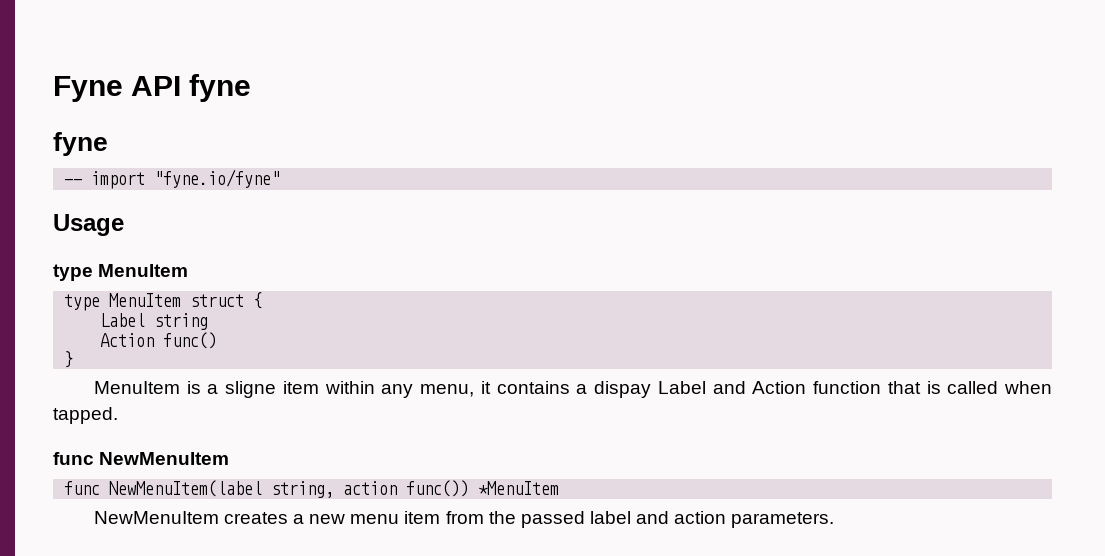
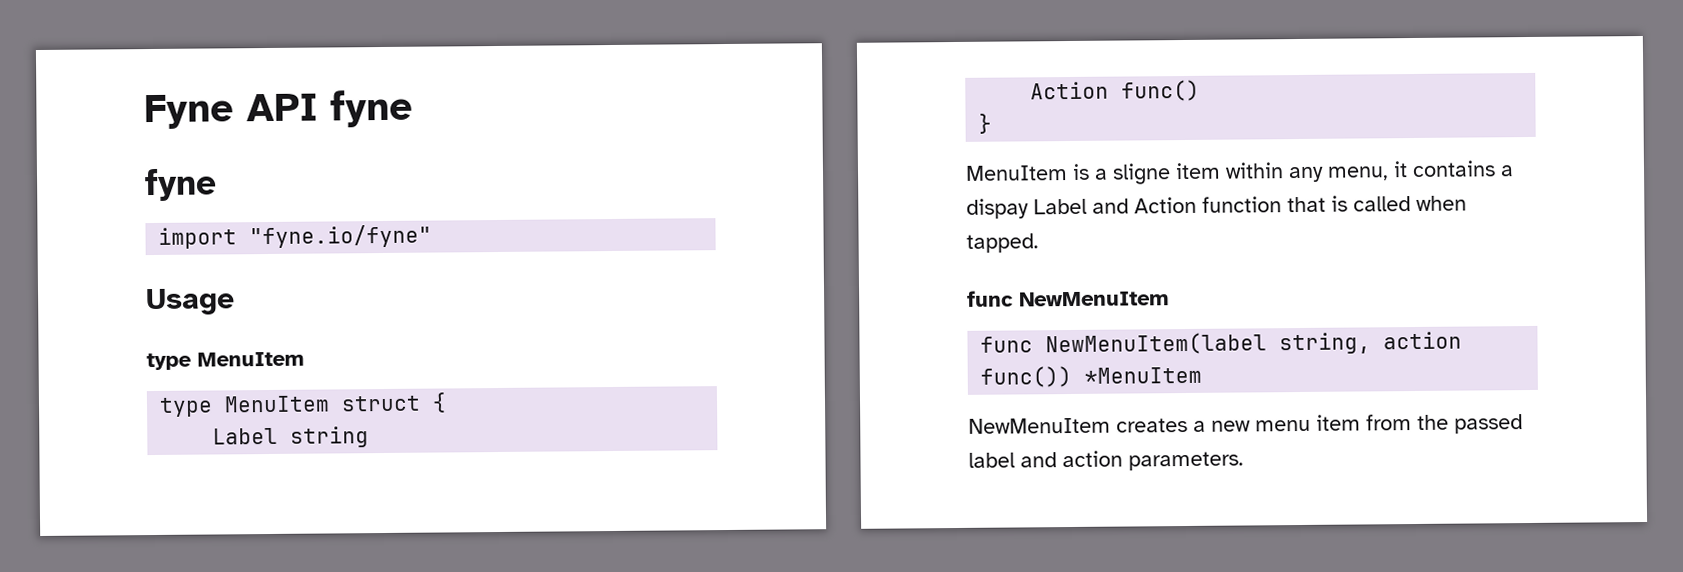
[64,179,83,185] -- -> (217, 185) none

